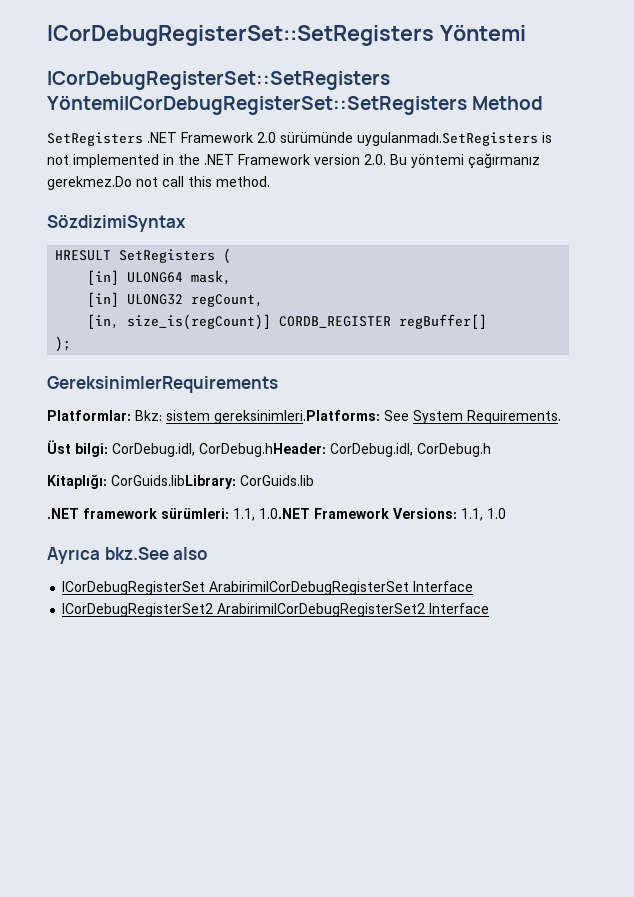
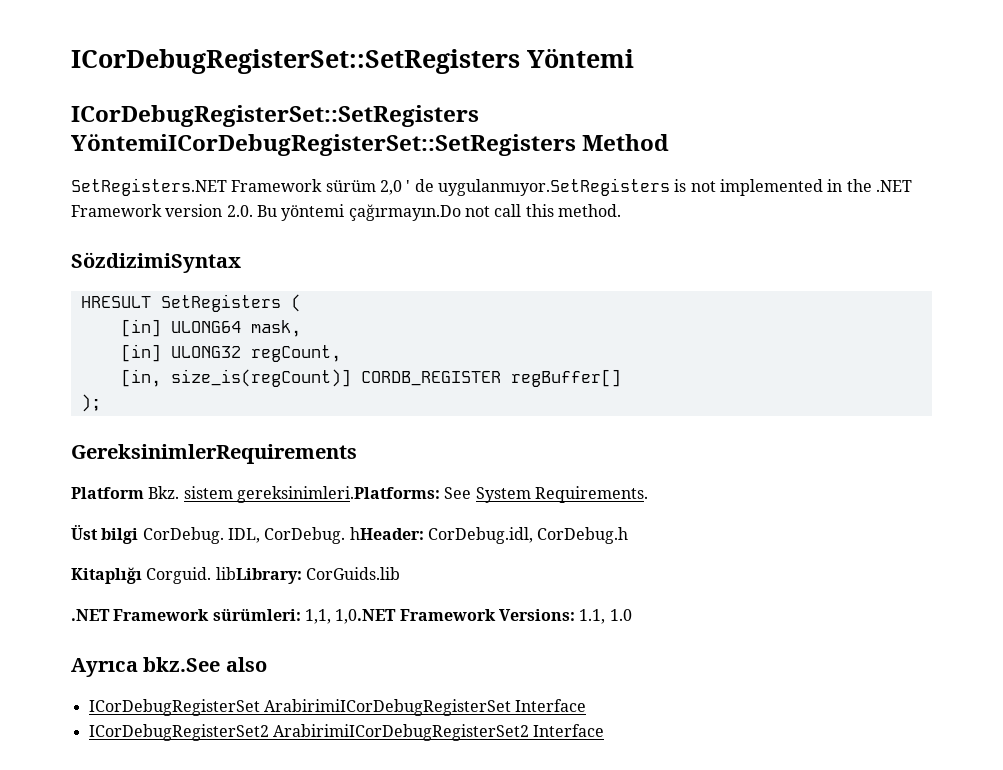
[47,132,538,146] SetRegisters .NET Framework 2.0 sürümünde uygulanmadı.SetRegisters -> [71,178,670,196] SetRegisters.NET Framework sürüm 2,0 ' de uygulanmıyor.SetRegisters
[468,153,540,169] [47,176,132,190] çağırmanız gerekmez.Do -> [348,204,461,221] çağırmayın.Do
[47,410,162,421] Platformlar: Bkz: -> [71,486,180,499] Platform Bkz.
[75,443,326,457] bilgi: CorDebug.idl, CorDebug.hHeader: -> [101,527,424,544] bilgi CorDebug. IDL, CorDebug. hHeader:
[47,474,236,489] Kitaplığı: CorGuids.libLibrary: -> [71,567,302,584] Kitaplığı Corguid. libLibrary:
[83,508,310,521] framework sürümleri: 1.1, 1.0.NET -> [113,608,397,624] Framework sürümleri: 1,1, 1,0.NET

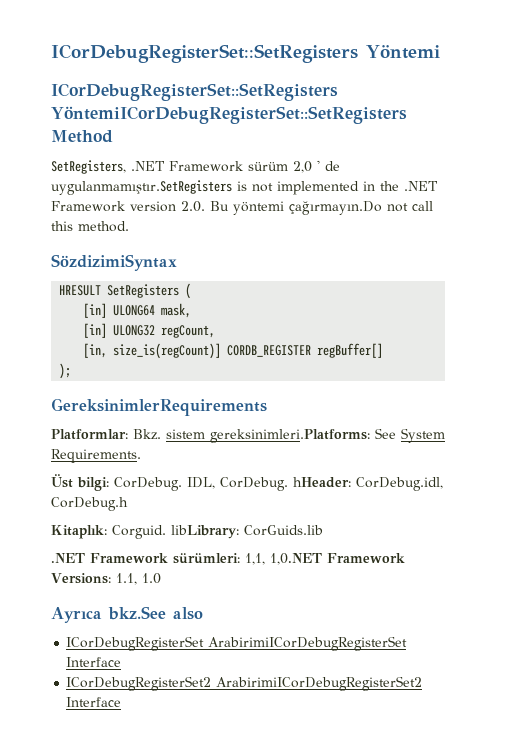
[71,178,227,196] SetRegisters.NET -> [51,160,165,174] SetRegisters, .NET
[437,178,670,196] uygulanmıyor.SetRegisters -> [51,180,232,195] uygulanmamıştır.SetRegisters
[71,487,144,499] Platform -> [51,429,128,440] Platformlar:
[101,528,139,544] bilgi -> [77,477,109,491] bilgi:
[71,567,142,584] Kitaplığı -> [51,525,107,539] Kitaplık:

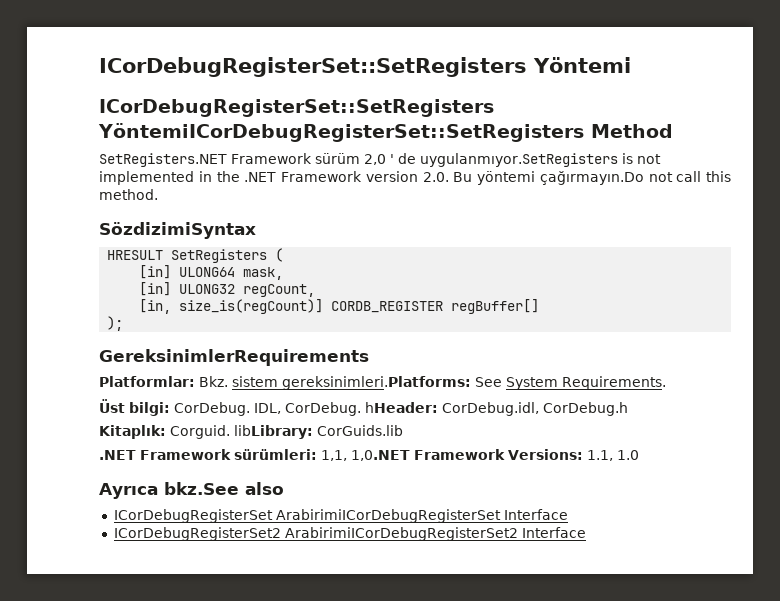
[51,160,165,174] SetRegisters, .NET -> [99,153,227,167] SetRegisters.NET
[51,180,232,195] uygulanmamıştır.SetRegisters -> [419,153,618,167] uygulanmıyor.SetRegisters

